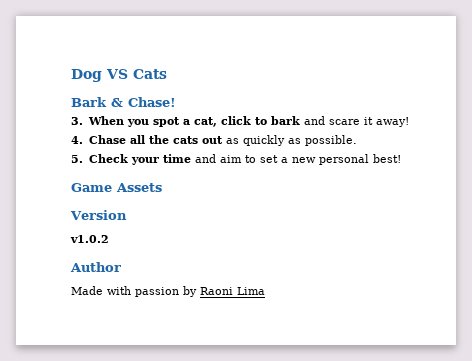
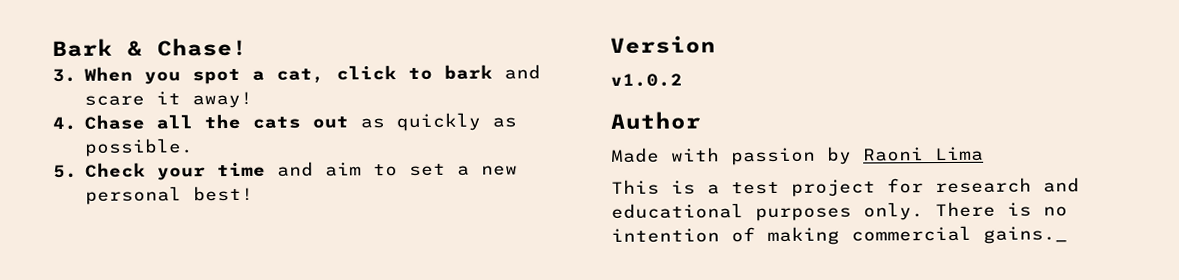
[71,69,167,82] Dog VS Cats // -> (52, 47) none
[71,183,162,192] // Game Assets -> (255, 193) none
(265, 291) none -> [611,177,1080,197] [611,201,1068,222] [611,225,1068,246] // This is a test project for research and educational purposes only. There is no intention of making commercial gains._

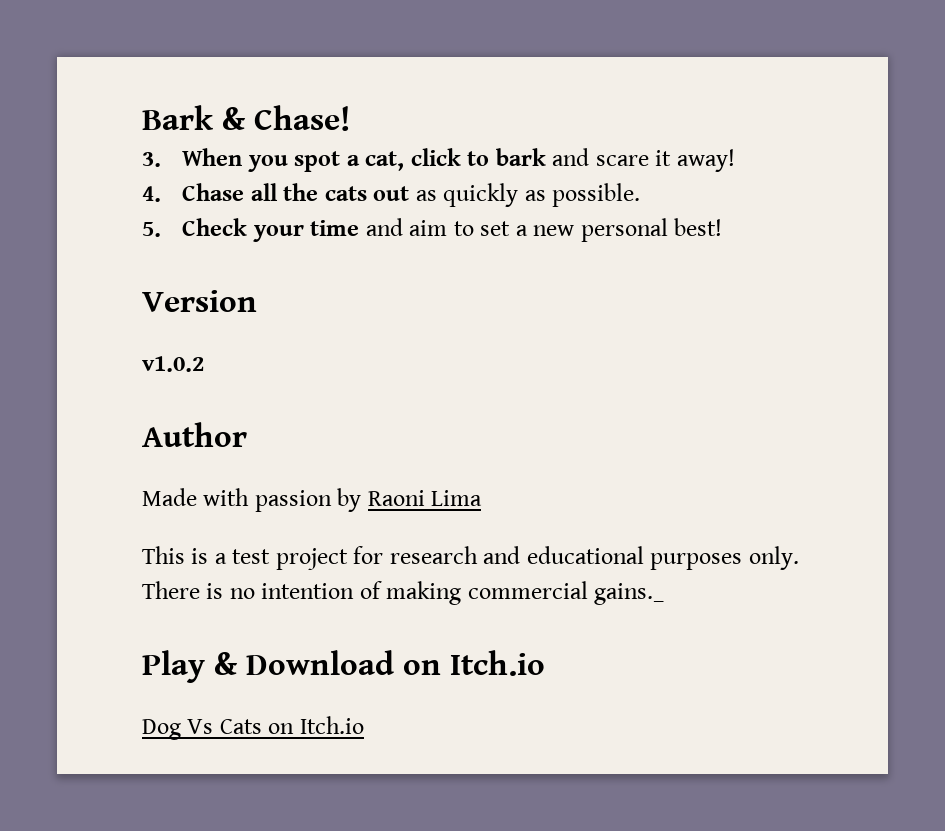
(1068, 235) none -> [142,650,545,683] [142,716,364,740] // Play & Download on Itch.io // Dog Vs Cats on Itch.io

